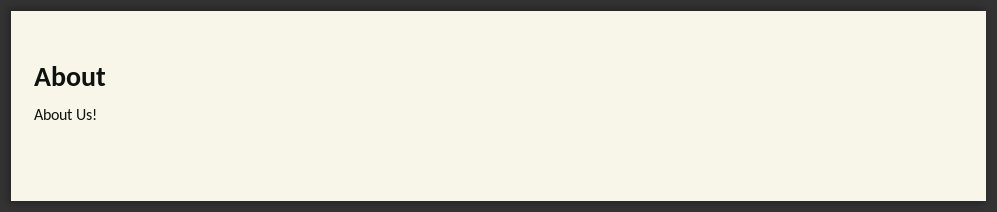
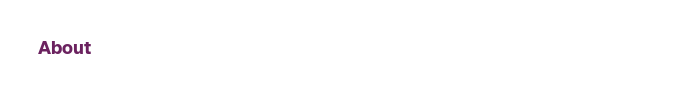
[34,66,106,86] [34,109,98,120] About // About Us! -> [38,41,91,54] About

